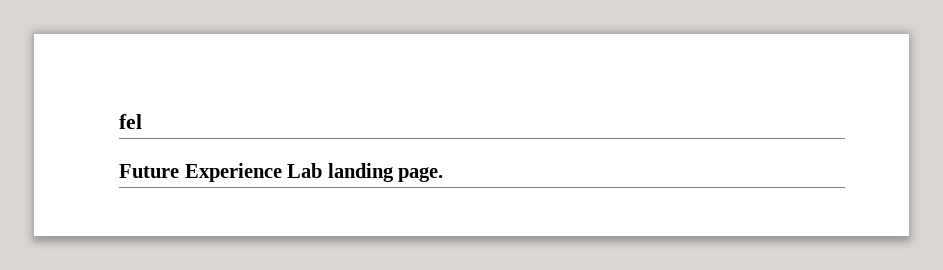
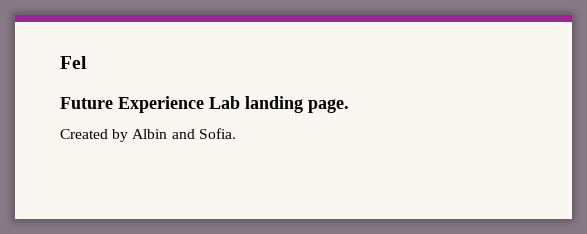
[119,114,142,129] fel -> [60,56,87,69] Fel
(444, 174) none -> [60,128,236,142] // Created by Albin and Sofia.

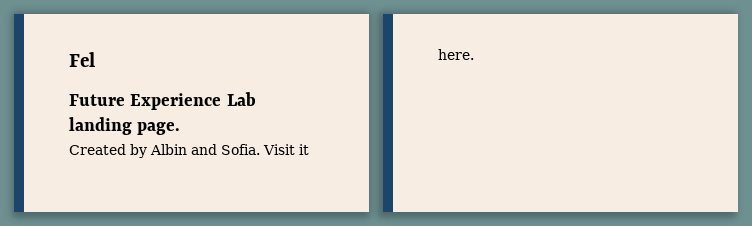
(236, 133) none -> [263,144,309,155] [438,49,474,60] Visit it here.

